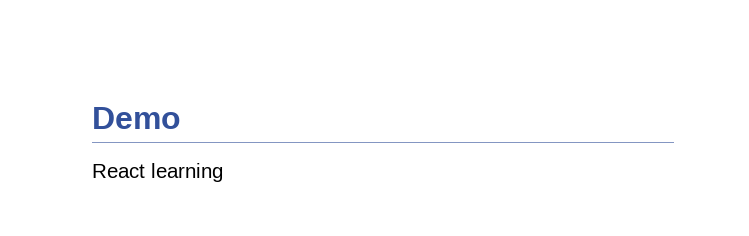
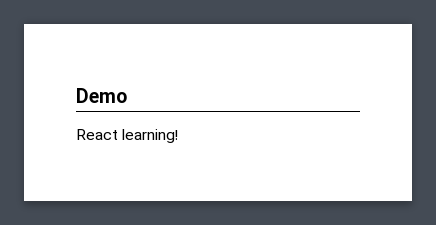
[151,163,223,182] learning -> [122,129,179,143] learning!

